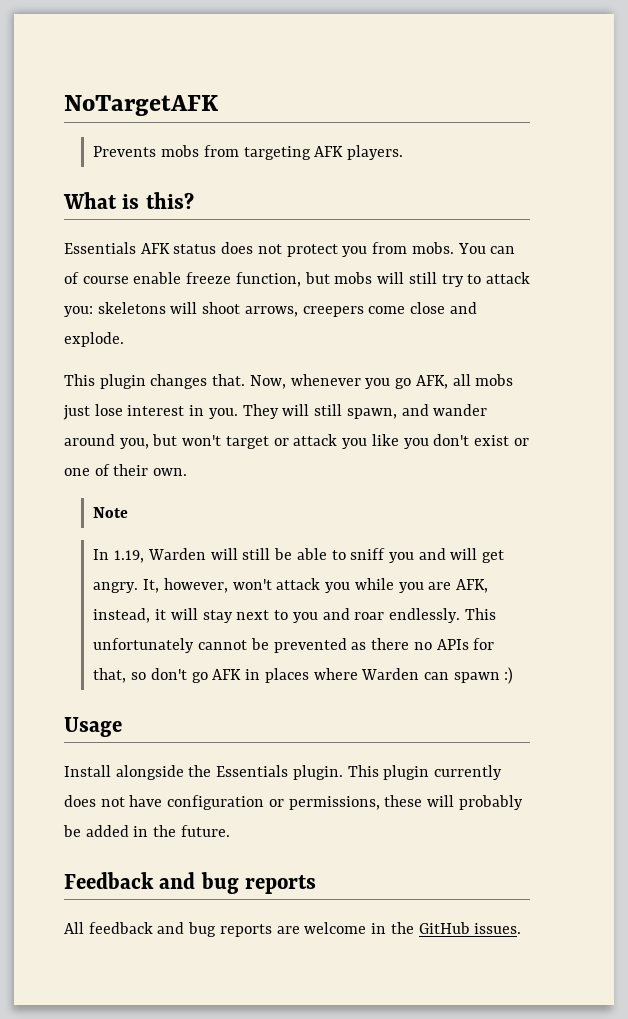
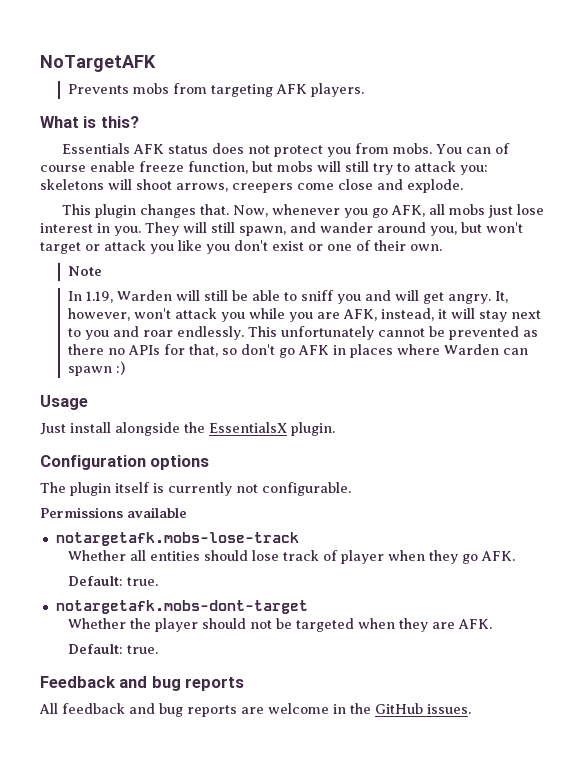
[64,765,111,777] Install -> [40,422,111,435] Just install
[216,765,289,777] Essentials -> [209,422,287,433] EssentialsX
[347,765,503,780] [64,795,523,810] [63,825,230,837] This plugin currently does not have configuration or permissions, these will probably be added in the future. -> [40,455,210,470] [40,482,351,496] [40,507,187,518] [55,532,299,546] [68,550,516,564] [68,576,159,586] [55,600,308,614] [68,618,493,632] [68,644,159,654] // Configuration options // The plugin itself is currently not configurable. // Permissions available // notargetafk.mobs-lose-track // Whether all entities should lose track of player when they go AFK. // Default: true. // notargetafk.mobs-dont-target // Whether the player should not be targeted when they are AFK. // Default: true.

